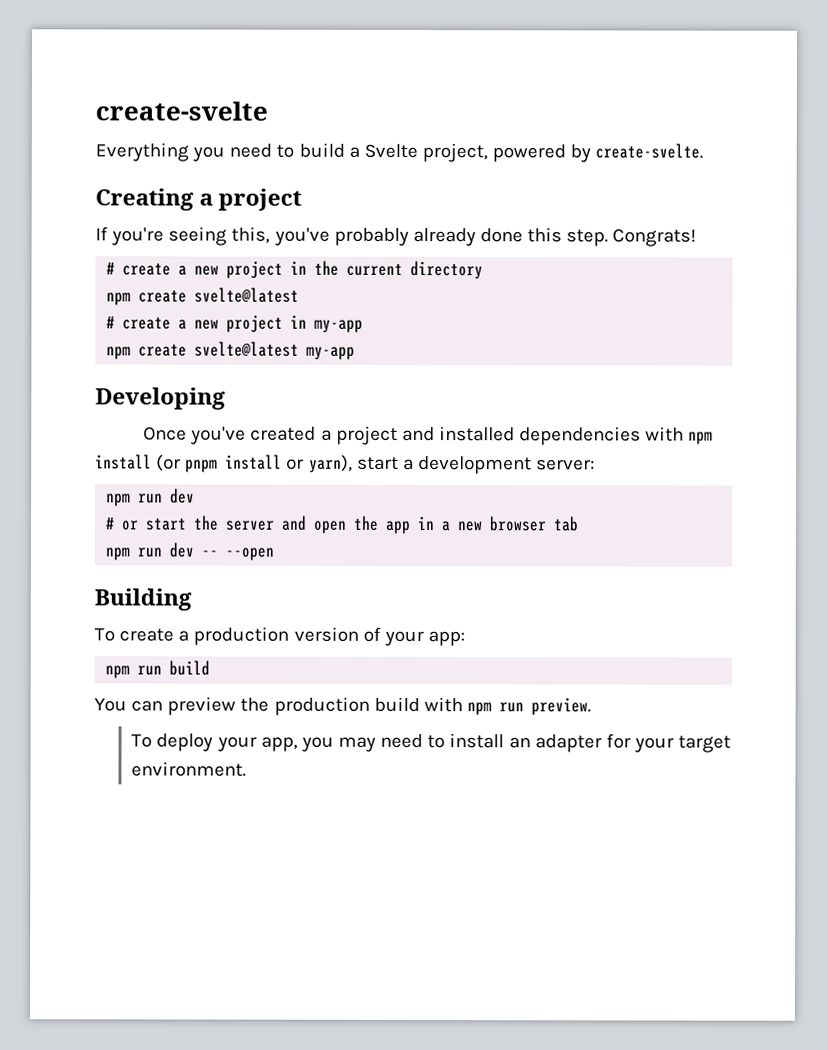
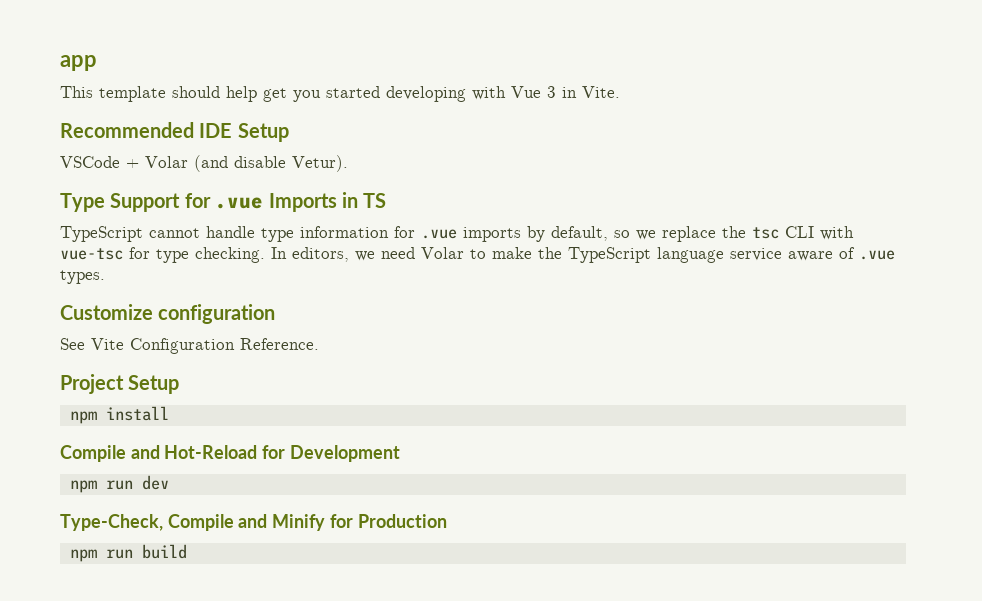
[95,101,268,121] [95,142,704,163] [95,188,303,211] [95,226,697,247] [106,260,484,280] [106,287,300,306] [106,314,364,333] [106,341,356,360] [95,387,226,410] [143,425,714,446] [95,454,596,475] [106,488,196,507] [105,515,580,534] [105,542,275,561] [94,588,192,611] [94,626,465,647] [105,660,211,679] [94,696,591,716] [131,733,732,753] [131,761,247,777] create-svelte // Everything you need to build a Svelte project, powered by create-svelte. // Creating a project // If you're seeing this, you've probably already done this step. Congrats! // # create a new project in the current directory // npm create svelte@latest // # create a new project in my-app // npm create svelte@latest my-app // Developing // Once you've created a project and installed dependencies with npm install (or pnpm install or yarn), start a development server: // npm run dev // # or start the server and open the app in a new browser tab // npm run dev -- --open // Building // To create a production version of your app: // npm run build // You can preview the production build with npm run preview. // To deploy your app, you may need to install an adapter for your target environment. -> [60,55,97,71] [60,86,620,102] [60,122,289,142] [60,155,348,172] [60,192,387,212] [60,226,854,242] [60,247,895,263] [60,270,105,284] [60,304,276,324] [60,338,319,354] [60,374,180,394] [69,406,169,424] [60,445,400,462] [69,475,169,493] [60,514,447,531] [69,544,187,562] app // This template should help get you started developing with Vue 3 in Vite. // Recommended IDE Setup // VSCode + Volar (and disable Vetur). // Type Support for .vue Imports in TS // TypeScript cannot handle type information for .vue imports by default, so we replace the tsc CLI with vue-tsc for type checking. In editors, we need Volar to make the TypeScript language service aware of .vue types. // Customize configuration // See Vite Configuration Reference. // Project Setup // npm install // Compile and Hot-Reload for Development // npm run dev // Type-Check, Compile and Minify for Production // npm run build

